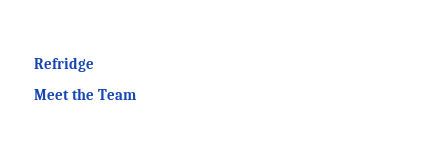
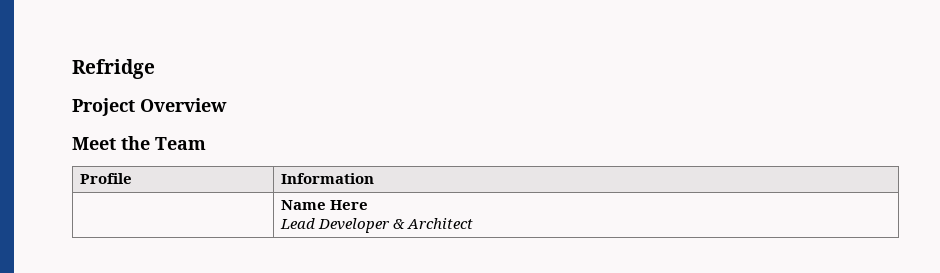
(94, 64) none -> [72,98,227,116] // Project Overview
(137, 94) none -> [79,173,132,184] [280,173,374,184] [280,200,368,210] [279,218,473,233] // Profile | Information // | Name Here // Lead Developer & Architect

